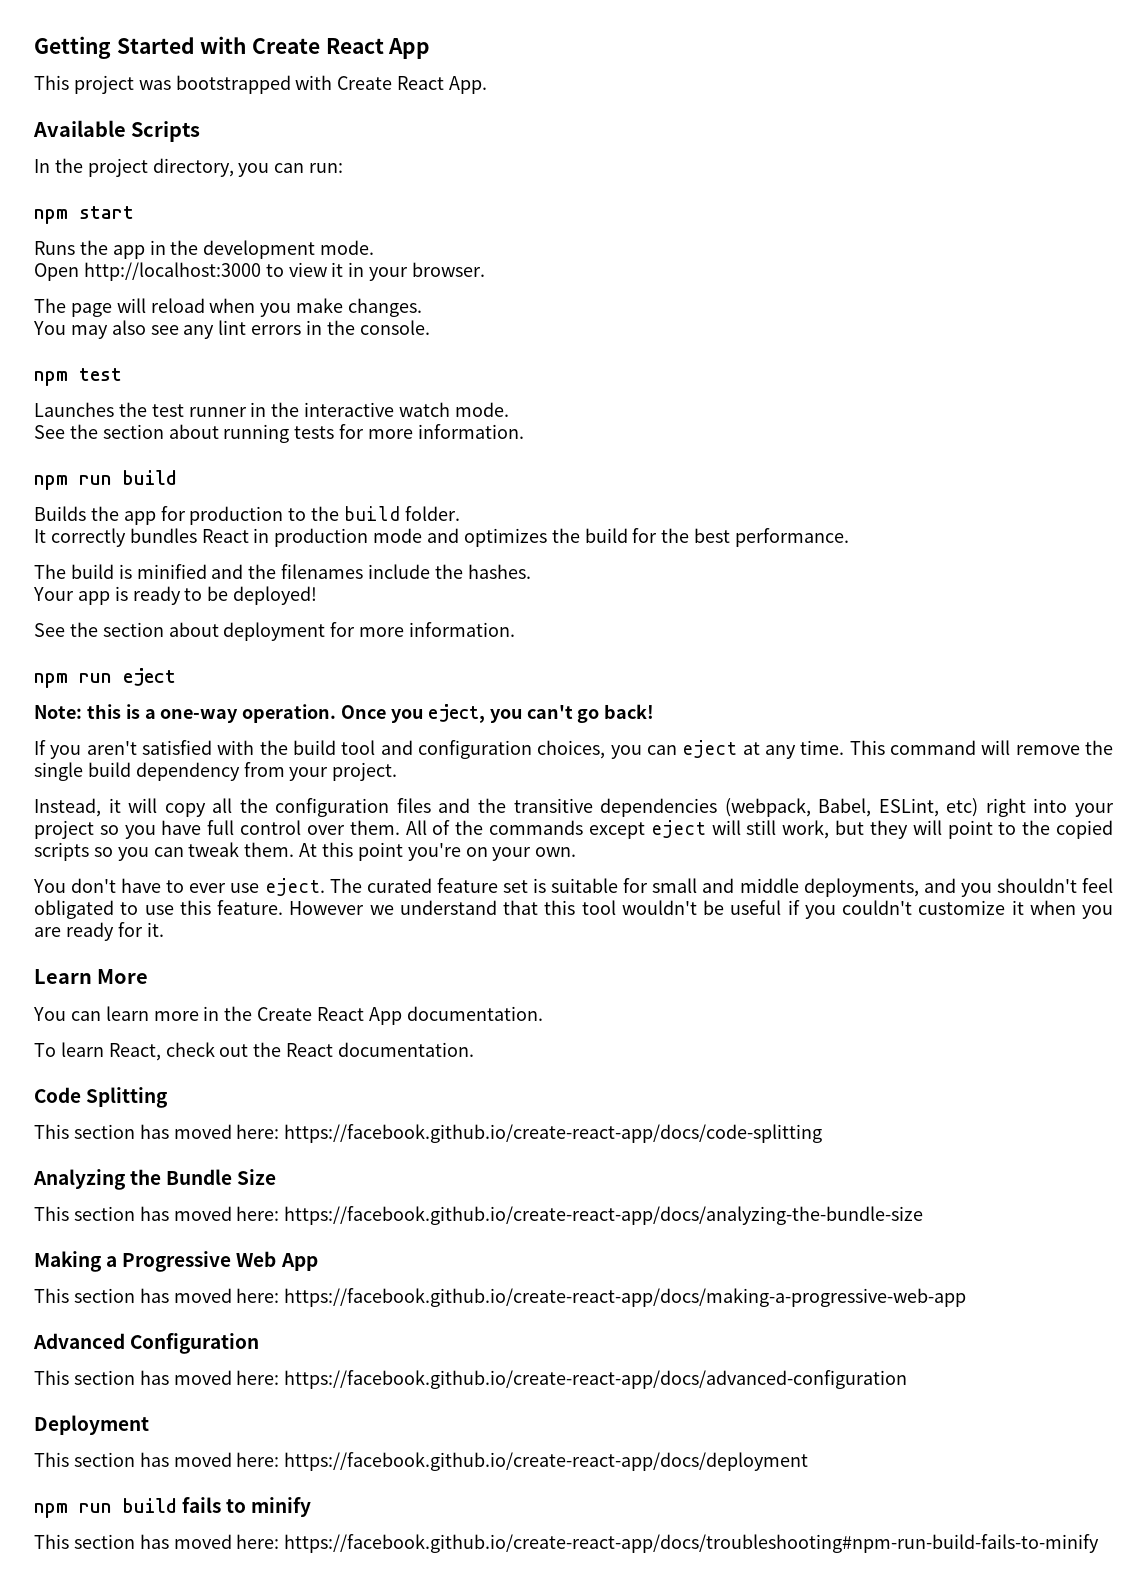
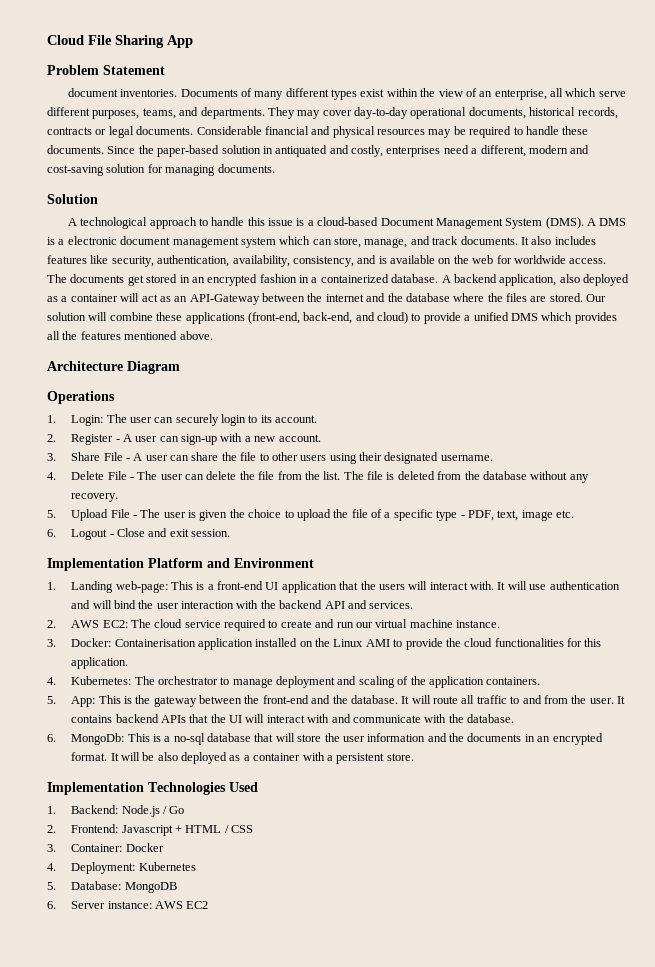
[34,36,431,59] [34,75,488,94] [33,120,201,142] [34,158,344,177] [34,206,134,224] [34,240,375,259] [34,262,486,281] [34,298,423,317] [33,320,430,339] [34,368,122,386] [34,402,509,417] [34,424,524,443] [34,470,177,490] [34,506,460,525] [34,528,850,547] [34,564,531,579] [33,586,318,605] [34,622,516,641] [34,668,176,688] [34,704,655,723] [34,740,1114,759] [34,762,398,781] [34,798,1114,817] [34,820,1114,839] [34,842,577,861] [33,878,1113,897] [34,900,1113,919] [34,922,164,941] [34,969,149,984] [33,1006,543,1025] [34,1042,475,1061] [34,1087,169,1108] [34,1124,823,1143] [33,1169,277,1190] [34,1206,924,1225] [34,1251,318,1272] [34,1288,967,1307] [33,1333,260,1354] [34,1370,908,1389] [34,1415,149,1435] [34,1452,809,1471] [34,1497,312,1518] [34,1534,1100,1553] Getting Started with Create React App // This project was bootstrapped with Create React App. // Available Scripts // In the project directory, you can run: // npm start // Runs the app in the development mode. // Open http://localhost:3000 to view it in your browser. // The page will reload when you make changes. // You may also see any lint errors in the console. // npm test // Launches the test runner in the interactive watch mode. // See the section about running tests for more information. // npm run build // Builds the app for production to the build folder. // It correctly bundles React in production mode and optimizes the build for the best performance. // The build is minified and the filenames include the hashes. // Your app is ready to be deployed! // See the section about deployment for more information. // npm run eject // Note: this is a one-way operation. Once you eject, you can't go back! // If you aren't satisfied with the build tool and configuration choices, you can eject at any time. This command will remove the single build dependency from your project. // Instead, it will copy all the configuration files and the transitive dependencies (webpack, Babel, ESLint, etc) right into your project so you have full control over them. All of the commands except eject will still work, but they will point to the copied scripts so you can tweak them. At this point you're on your own. // You don't have to ever use eject. The curated feature set is suitable for small and middle deployments, and you shouldn't feel obligated to use this feature. However we understand that this tool wouldn't be useful if you couldn't customize it when you are ready for it. // Learn More // You can learn more in the Create React App documentation. // To learn React, check out the React documentation. // Code Splitting // This section has moved here: https://facebook.github.io/create-react-app/docs/code-splitting // Analyzing the Bundle Size // This section has moved here: https://facebook.github.io/create-react-app/docs/analyzing-the-bundle-size // Making a Progressive Web App // This section has moved here: https://facebook.github.io/create-react-app/docs/making-a-progressive-web-app // Advanced Configuration // This section has moved here: https://facebook.github.io/create-react-app/docs/advanced-configuration // Deployment // This section has moved here: https://facebook.github.io/create-react-app/docs/deployment // npm run build fails to minify // This section has moved here: https://facebook.github.io/create-react-app/docs/troubleshooting#npm-run-build-fails-to-minify -> [47,35,193,48] [47,65,165,75] [67,88,626,100] [47,107,618,119] [47,126,589,138] [47,145,590,157] [47,164,275,176] [47,194,98,204] [67,217,627,229] [47,236,596,248] [47,255,607,267] [47,274,629,286] [47,293,607,305] [47,312,617,324] [47,331,213,340] [47,361,180,374] [47,391,115,404] [47,414,318,426] [47,433,321,445] [47,452,493,464] [47,471,589,483] [71,493,119,502] [47,509,575,521] [47,528,231,540] [47,558,314,571] [47,581,620,593] [71,600,414,609] [47,619,501,631] [47,638,602,650] [71,657,129,669] [47,676,541,688] [47,695,626,707] [71,714,515,723] [47,733,603,745] [71,752,414,764] [47,782,258,795] [47,805,185,817] [47,824,254,836] [47,843,164,852] [47,862,196,874] [47,881,177,893] [47,901,209,909] Cloud File Sharing App // Problem Statement // document inventories. Documents of many different types exist within the view of an enterprise, all which serve different purposes, teams, and departments. They may cover day-to-day operational documents, historical records, contracts or legal documents. Considerable financial and physical resources may be required to handle these documents. Since the paper-based solution in antiquated and costly, enterprises need a different, modern and cost-saving solution for managing documents. // Solution // A technological approach to handle this issue is a cloud-based Document Management System (DMS). A DMS is a electronic document management system which can store, manage, and track documents. It also includes features like security, authentication, availability, consistency, and is available on the web for worldwide access. The documents get stored in an encrypted fashion in a containerized database. A backend application, also deployed as a container will act as an API-Gateway between the internet and the database where the files are stored. Our solution will combine these applications (front-end, back-end, and cloud) to provide a unified DMS which provides all the features mentioned above. // Architecture Diagram // Operations // 1. Login: The user can securely login to its account. // 2. Register - A user can sign-up with a new account. // 3. Share File - A user can share the file to other users using their designated username. // 4. Delete File - The user can delete the file from the list. The file is deleted from the database without any recovery. // 5. Upload File - The user is given the choice to upload the file of a specific type - PDF, text, image etc. // 6. Logout - Close and exit session. // Implementation Platform and Environment // 1. Landing web-page: This is a front-end UI application that the users will interact with. It will use authentication and will bind the user interaction with the backend API and services. // 2. AWS EC2: The cloud service required to create and run our virtual machine instance. // 3. Docker: Containerisation application installed on the Linux AMI to provide the cloud functionalities for this application. // 4. Kubernetes: The orchestrator to manage deployment and scaling of the application containers. // 5. App: This is the gateway between the front-end and the database. It will route all traffic to and from the user. It contains backend APIs that the UI will interact with and communicate with the database. // 6. MongoDb: This is a no-sql database that will store the user information and the documents in an encrypted format. It will be also deployed as a container with a persistent store. // Implementation Technologies Used // 1. Backend: Node.js / Go // 2. Frontend: Javascript + HTML / CSS // 3. Container: Docker // 4. Deployment: Kubernetes // 5. Database: MongoDB // 6. Server instance: AWS EC2

